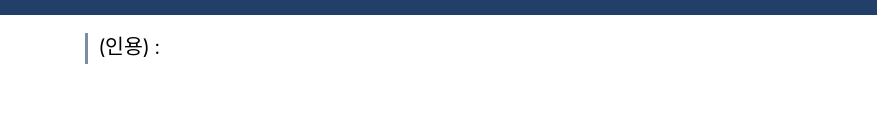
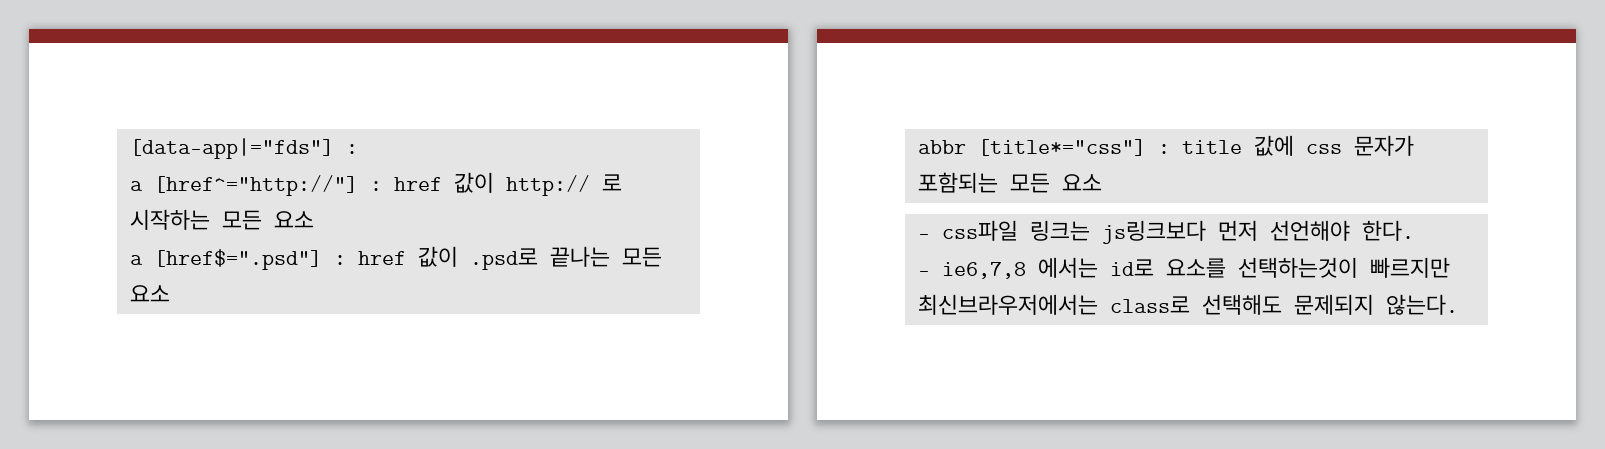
[99,36,160,57] (인용) : -> [129,138,358,159] [129,172,622,196] [129,209,314,230] [129,246,662,270] [129,285,170,302] [917,135,1414,156] [917,172,1102,193] [917,220,1414,244] [917,257,1450,279] [917,294,1458,315] [data-app|="fds"] : // a [href^="http://"] : href 값이 http:// 로 시작하는 모든 요소 // a [href$=".psd"] : href 값이 .psd로 끝나는 모든 요소 // abbr [title*="css"] : title 값에 css 문자가 포함되는 모든 요소 // - css파일 링크는 js링크보다 먼저 선언해야 한다. // - ie6,7,8 에서는 id로 요소를 선택하는것이 빠르지만 최신브라우저에서는 class로 선택해도 문제되지 않는다.

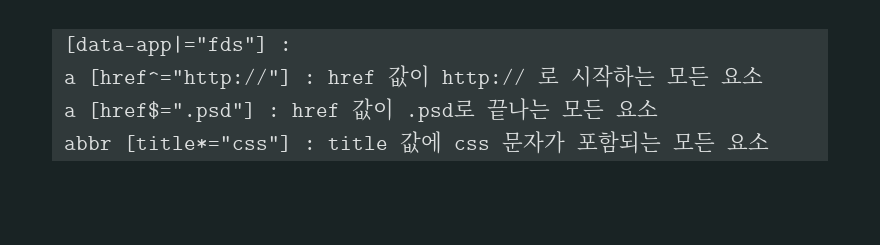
[917,220,1414,244] [917,257,1450,279] [917,294,1458,315] // - css파일 링크는 js링크보다 먼저 선언해야 한다. // - ie6,7,8 에서는 id로 요소를 선택하는것이 빠르지만 최신브라우저에서는 class로 선택해도 문제되지 않는다. -> (769, 141) none

